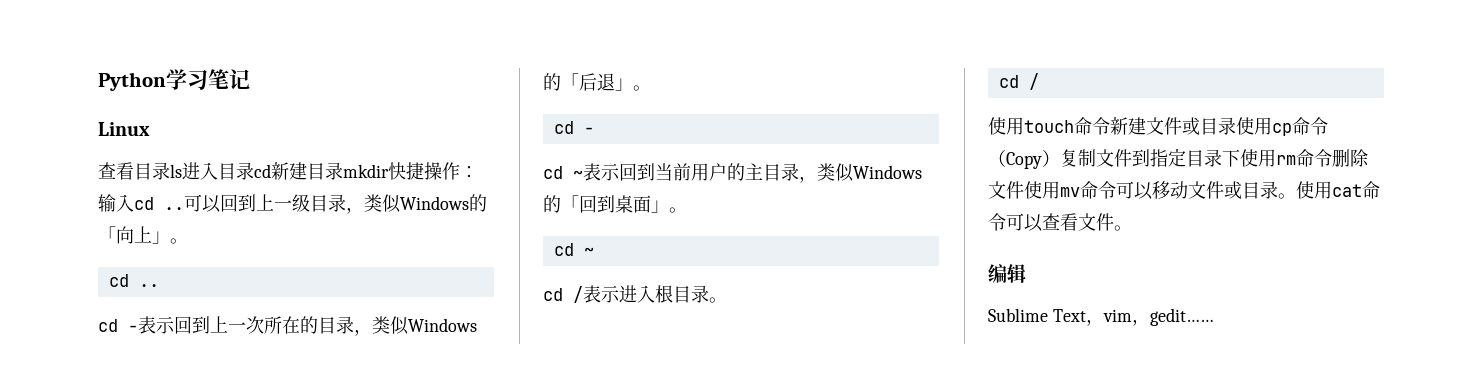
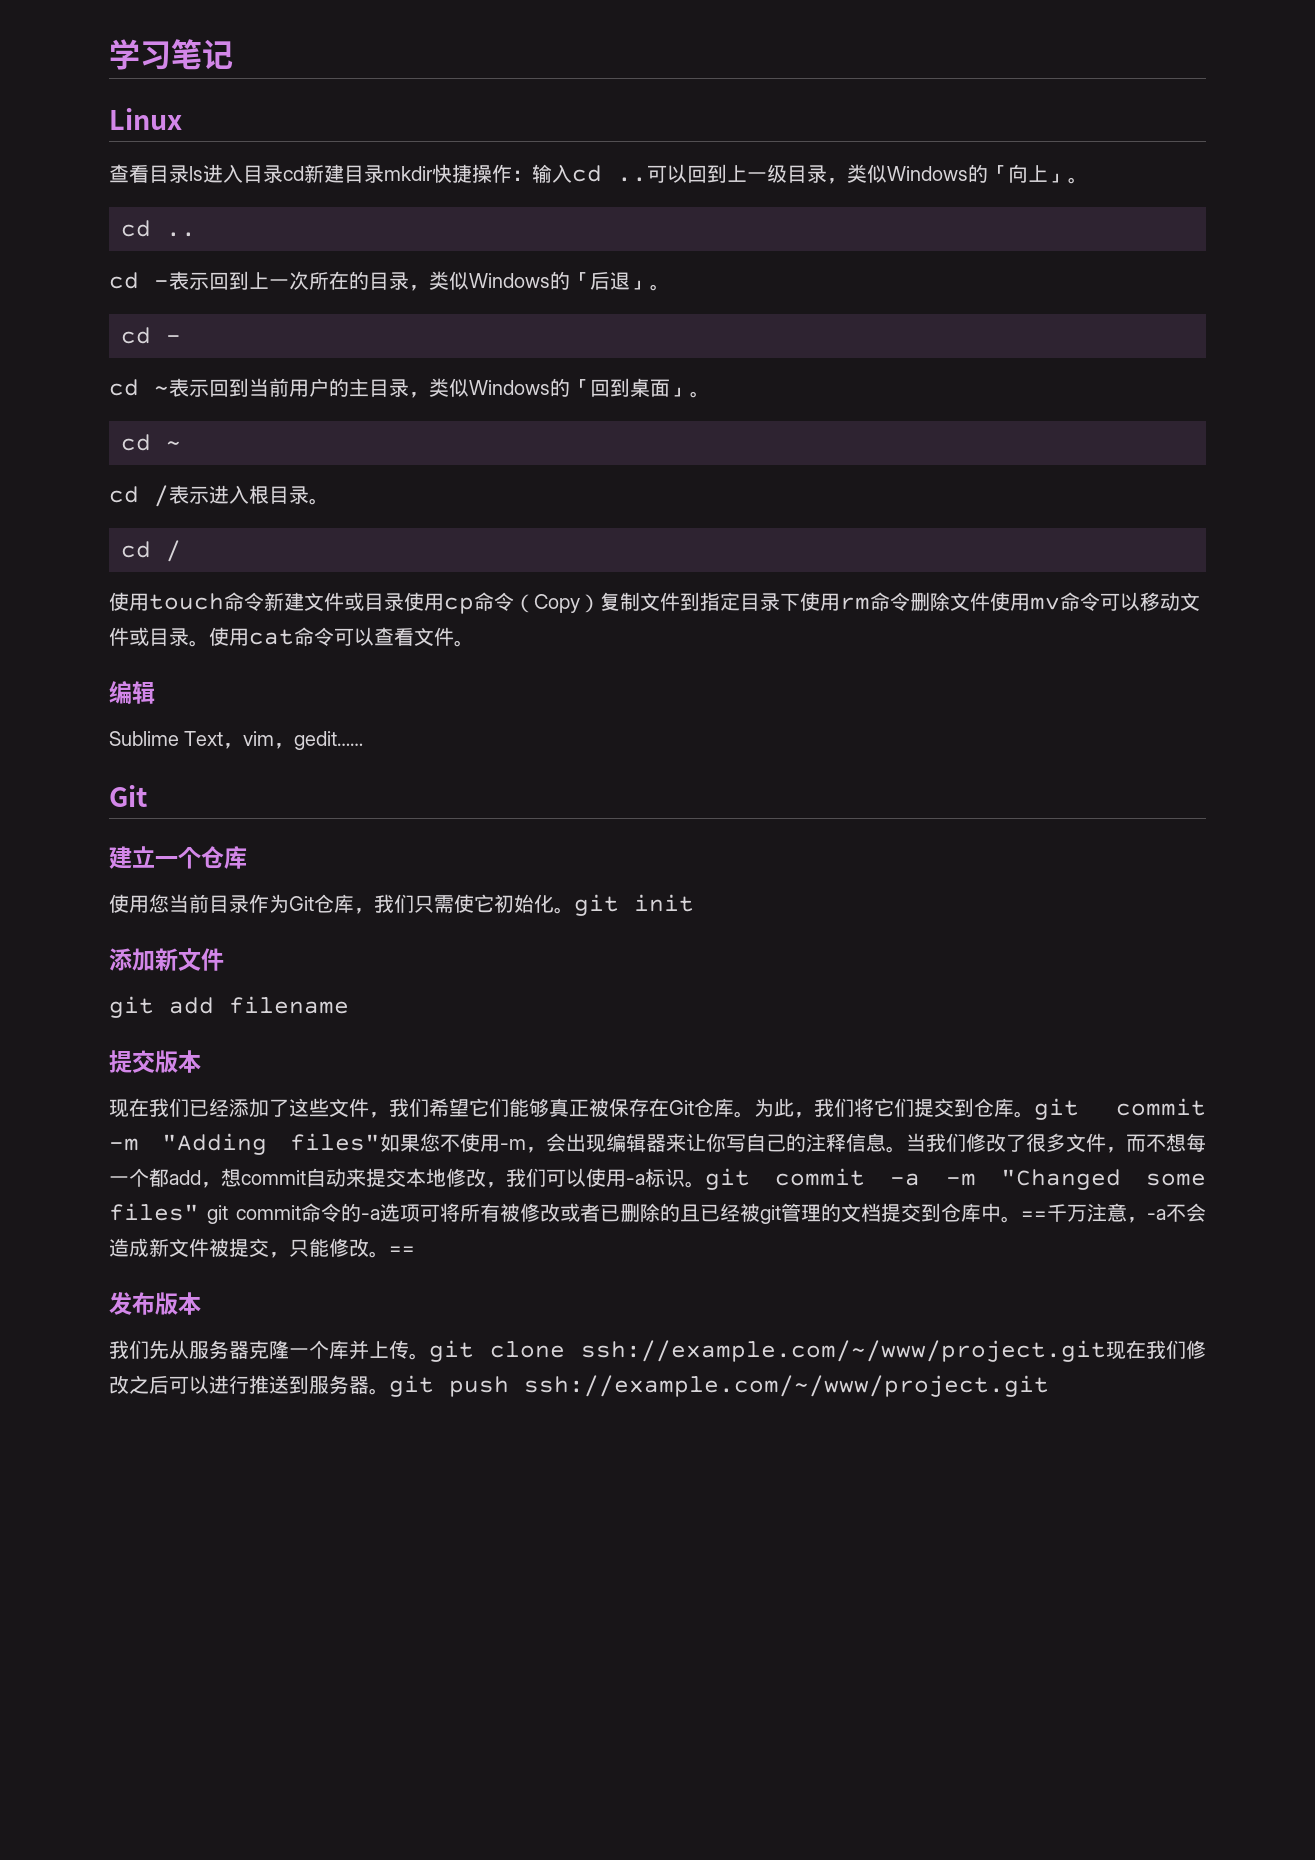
[98,72,166,91] Python -> (109, 54) none
(1214, 317) none -> [109,785,147,807] [109,846,247,869] [109,894,694,916] [109,948,224,971] [109,996,349,1018] [109,1050,201,1073] [109,1098,1206,1120] [109,1133,1206,1155] [109,1168,1207,1190] [109,1203,1206,1224] [109,1238,415,1258] [109,1292,201,1315] [109,1340,1206,1362] [109,1375,1049,1397] // Git // 建立一个仓库 // 使用您当前目录作为Git仓库，我们只需使它初始化。git init // 添加新文件 // git add filename // 提交版本 // 现在我们已经添加了这些文件，我们希望它们能够真正被保存在Git仓库。为此，我们将它们提交到仓库。git commit -m "Adding files"如果您不使用-m，会出现编辑器来让你写自己的注释信息。当我们修改了很多文件，而不想每一个都add，想commit自动来提交本地修改，我们可以使用-a标识。git commit -a -m "Changed some files" git commit命令的-a选项可将所有被修改或者已删除的且已经被git管理的文档提交到仓库中。==千万注意，-a不会造成新文件被提交，只能修改。== // 发布版本 // 我们先从服务器克隆一个库并上传。git clone ssh://example.com/~/www/project.git现在我们修改之后可以进行推送到服务器。git push ssh://example.com/~/www/project.git

